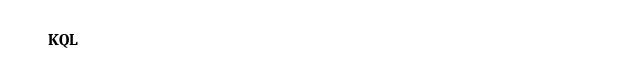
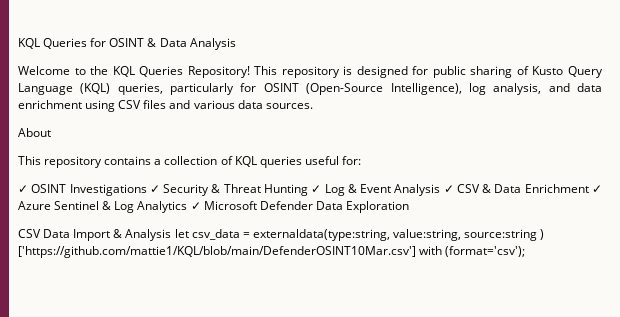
[48,34,78,48] KQL -> [18,38,236,50] [18,66,603,78] [18,83,603,95] [18,100,313,112] [18,128,51,137] [18,156,361,168] [18,184,602,196] [18,201,409,213] [18,229,545,241] [18,246,526,258] KQL Queries for OSINT & Data Analysis // Welcome to the KQL Queries Repository! This repository is designed for public sharing of Kusto Query Language (KQL) queries, particularly for OSINT (Open-Source Intelligence), log analysis, and data enrichment using CSV files and various data sources. // About // This repository contains a collection of KQL queries useful for: // ✓ OSINT Investigations ✓ Security & Threat Hunting ✓ Log & Event Analysis ✓ CSV & Data Enrichment ✓ Azure Sentinel & Log Analytics ✓ Microsoft Defender Data Exploration // CSV Data Import & Analysis let csv_data = externaldata(type:string, value:string, source:string ) ['https://github.com/mattie1/KQL/blob/main/DefenderOSINT10Mar.csv'] with (format='csv');

